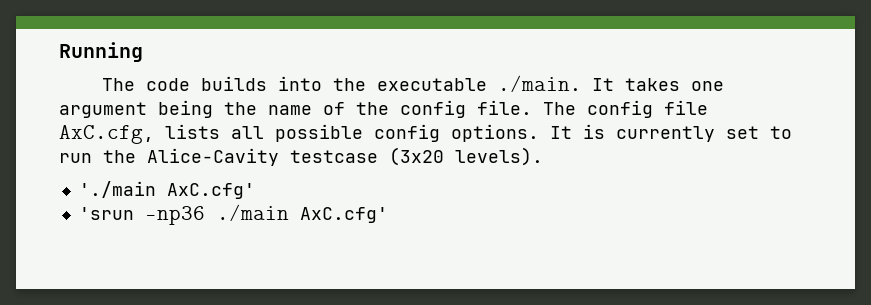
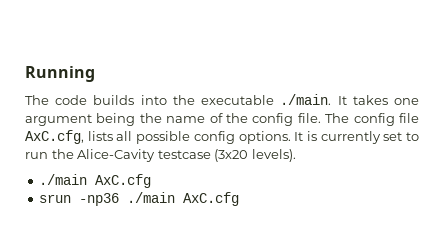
[78,181,255,199] [78,207,134,220] './main AxC.cfg' // 'srun -> [39,174,152,188] [39,194,72,203] ./main AxC.cfg // srun
[299,207,388,223] AxC.cfg' -> [183,192,240,206] AxC.cfg

